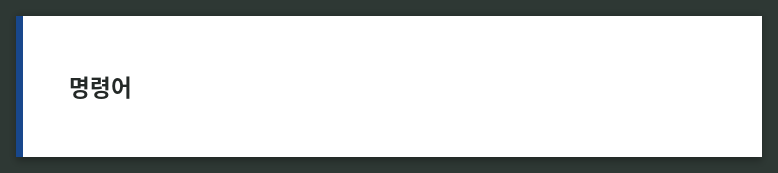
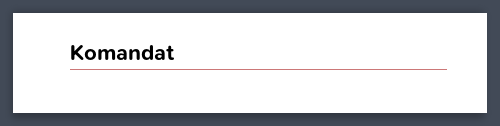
[69,76,132,99] 명령어 -> [70,44,175,61] Komandat

